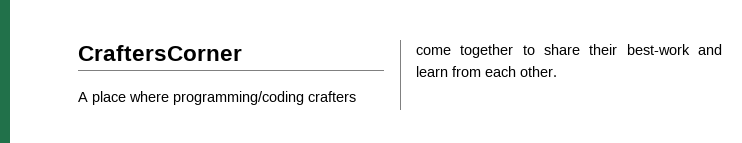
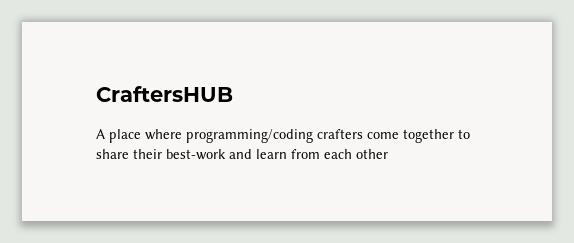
[78,45,242,61] CraftersCorner -> [96,86,233,102] CraftersHUB
[520,66,557,77] other. -> [356,149,388,159] other

